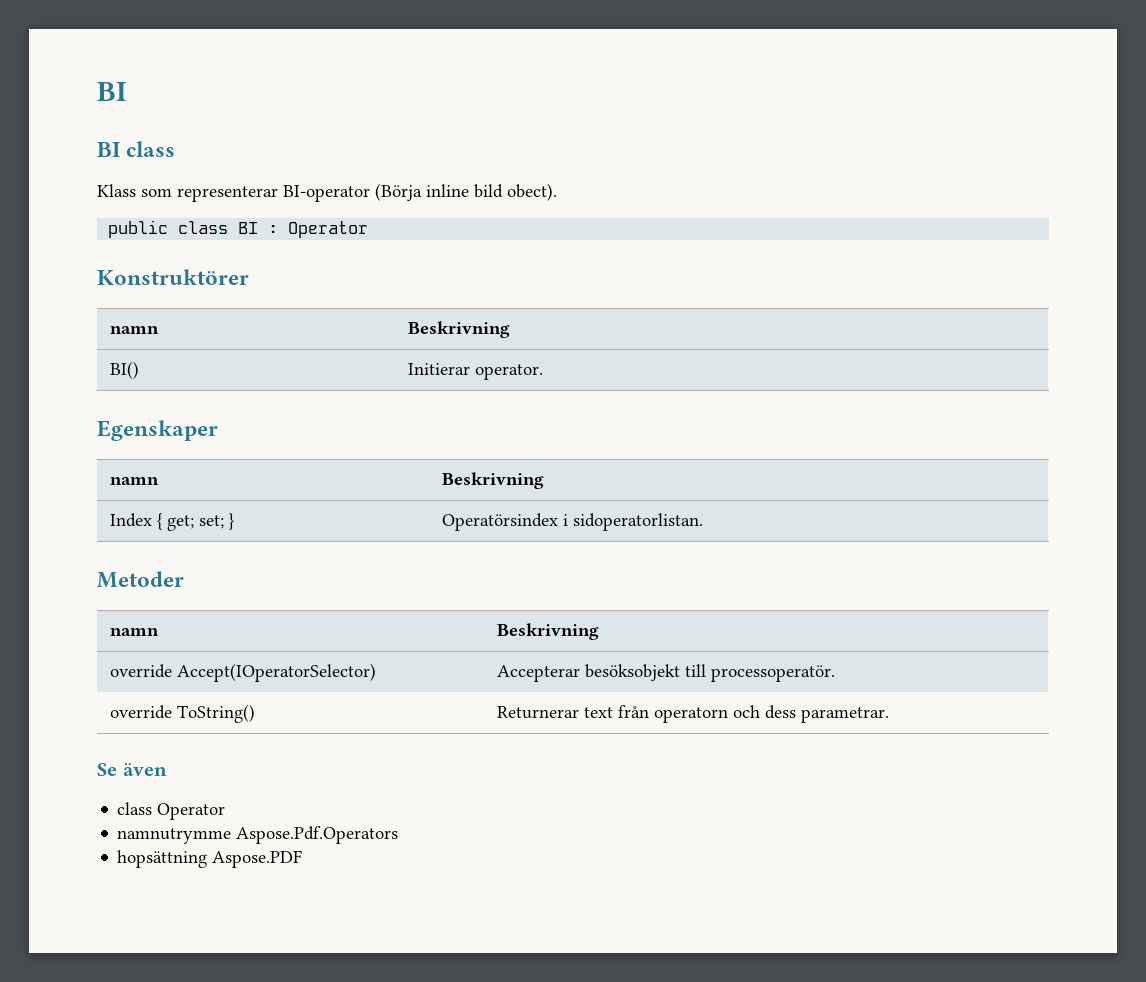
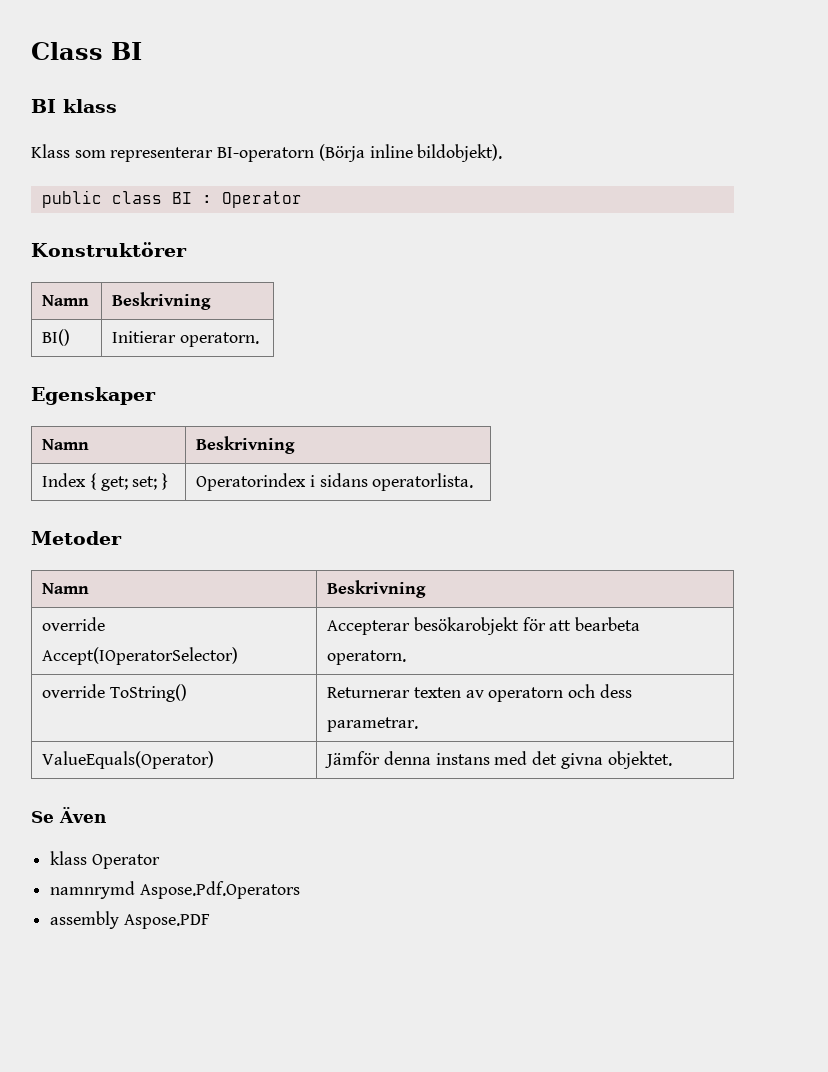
(97, 91) none -> [31,42,103,60] Class
[126,141,176,157] class -> [63,99,117,113] klass
[283,185,370,202] BI-operator -> [217,147,315,162] BI-operatorn
[474,183,557,201] bild obect). -> [417,144,503,162] bildobjekt).
[109,325,159,334] namn -> [42,295,90,306] Namn
[474,364,543,380] operator. -> [179,332,259,347] operatorn.
[109,476,159,485] namn -> [42,439,90,450] Namn
[441,513,703,531] Operatörsindex i sidoperatorlistan. -> [196,473,474,491] Operatorindex i sidans operatorlista.
[109,627,159,636] namn -> [42,583,90,594] Namn
[584,664,835,682] besöksobjekt till processoperatör. -> [413,617,641,635] [327,650,407,665] besökarobjekt för att bearbeta operatorn.
[583,705,649,718] text från -> [413,687,484,698] texten av
(889, 715) none -> [42,751,215,769] [325,751,672,769] // ValueEquals(Operator) | Jämför denna instans med det givna objektet.
[122,763,167,776] [117,802,226,820] [117,828,232,844] även // class Operator // namnutrymme -> [59,807,106,823] [50,851,160,869] [50,881,136,899] Även // klass Operator // namnrymd
[117,850,208,868] hopsättning -> [50,911,120,929] assembly

